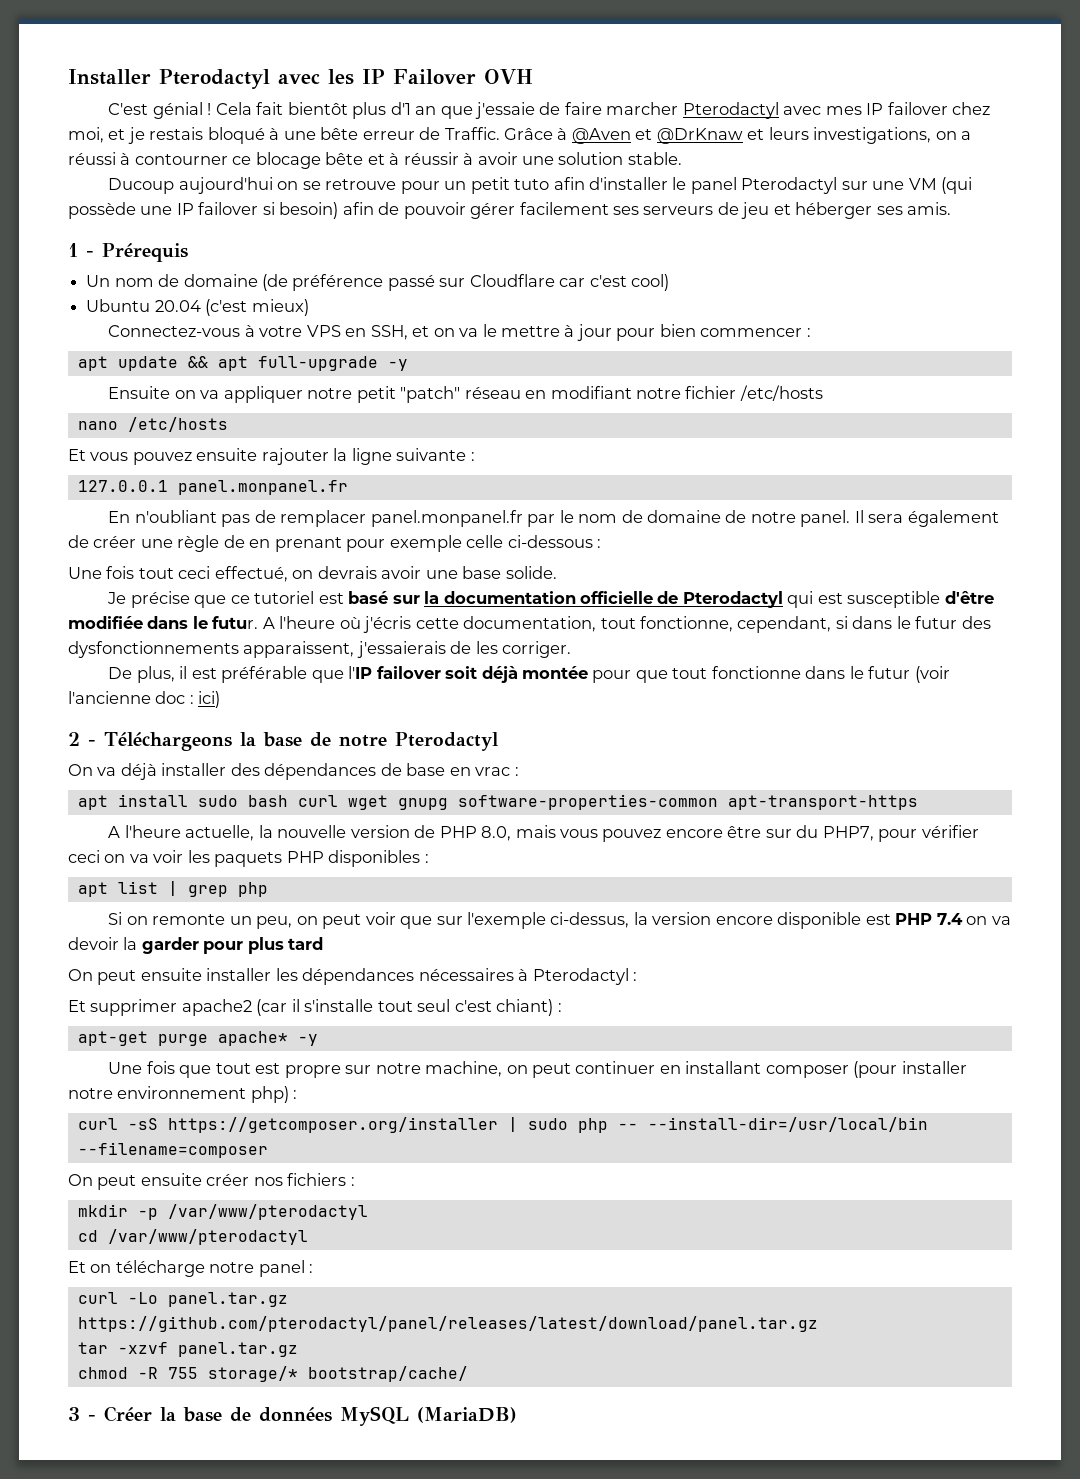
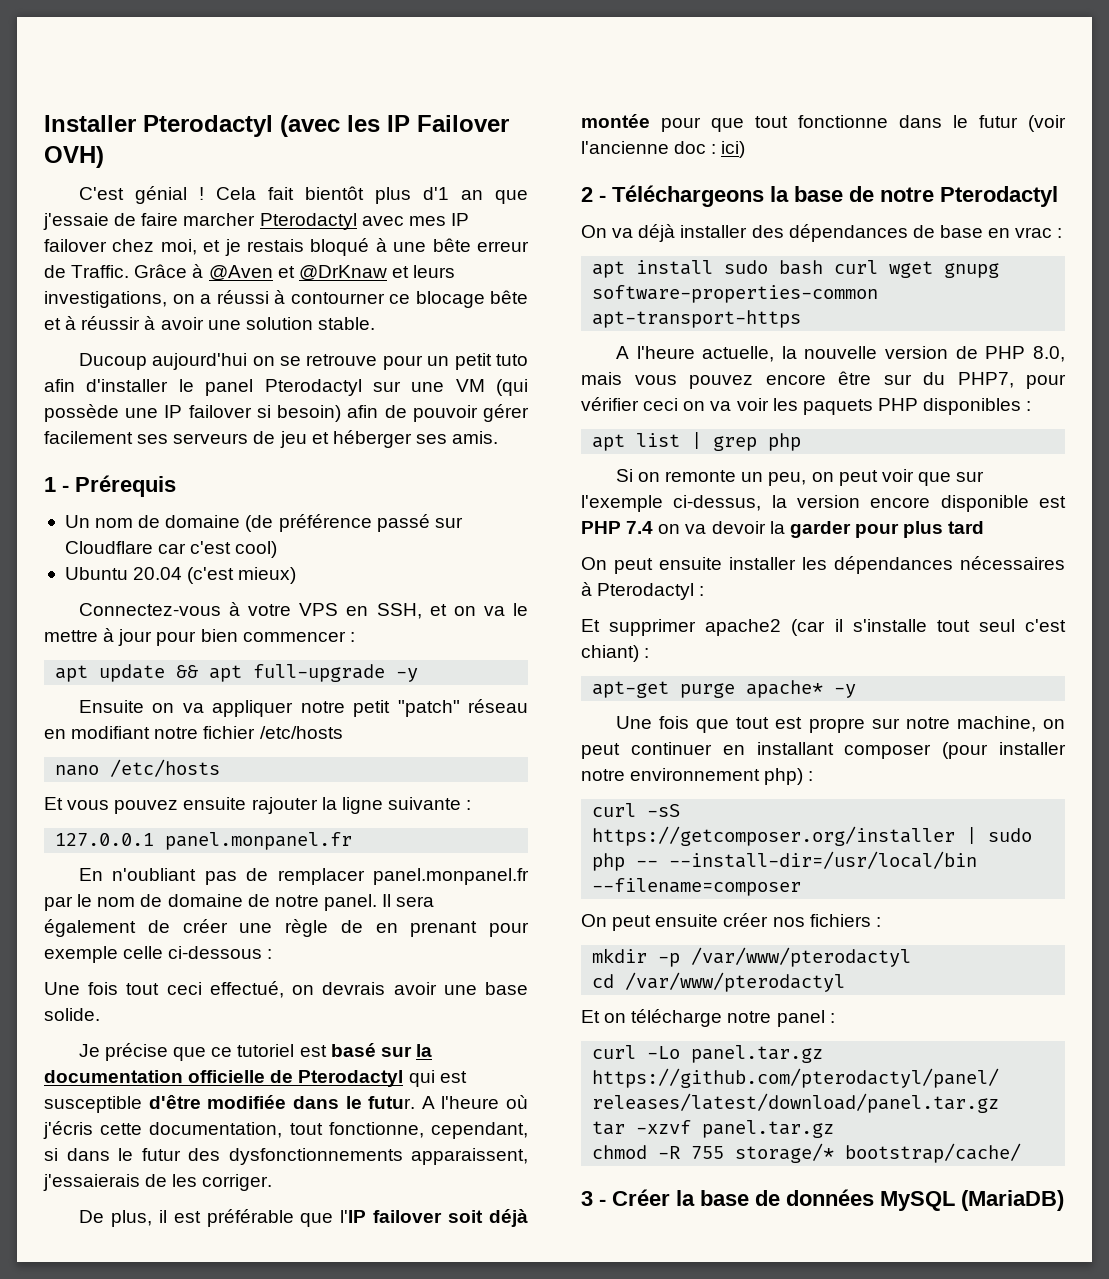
[278,73,320,84] avec -> [280,115,340,137] (avec
[484,69,533,84] OVH -> [44,146,104,168] OVH)

